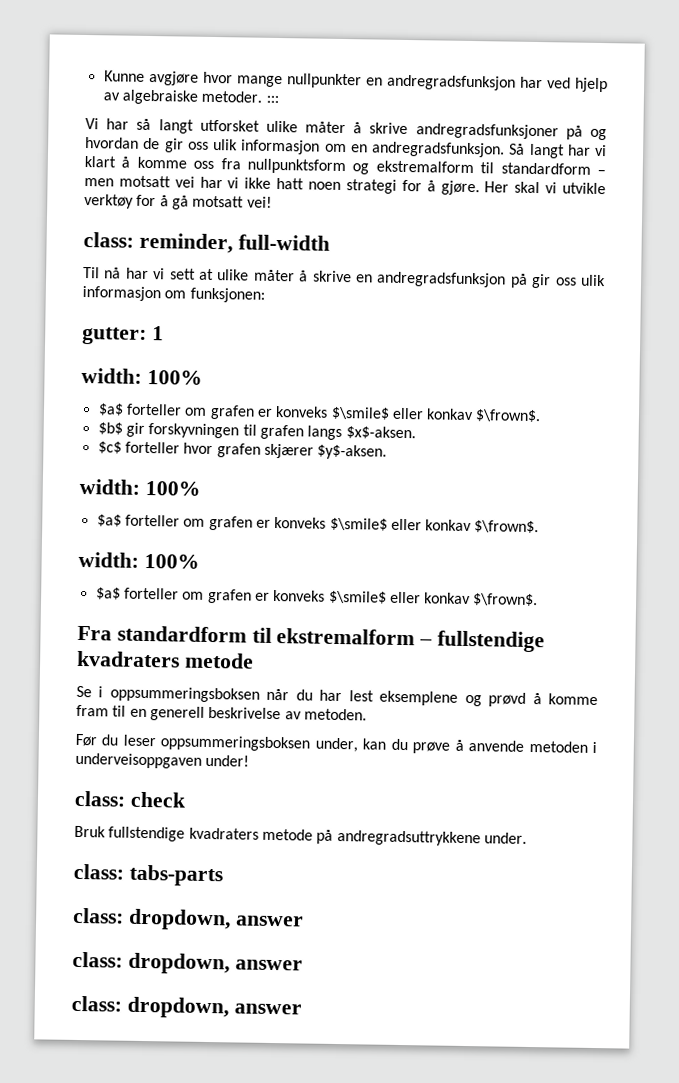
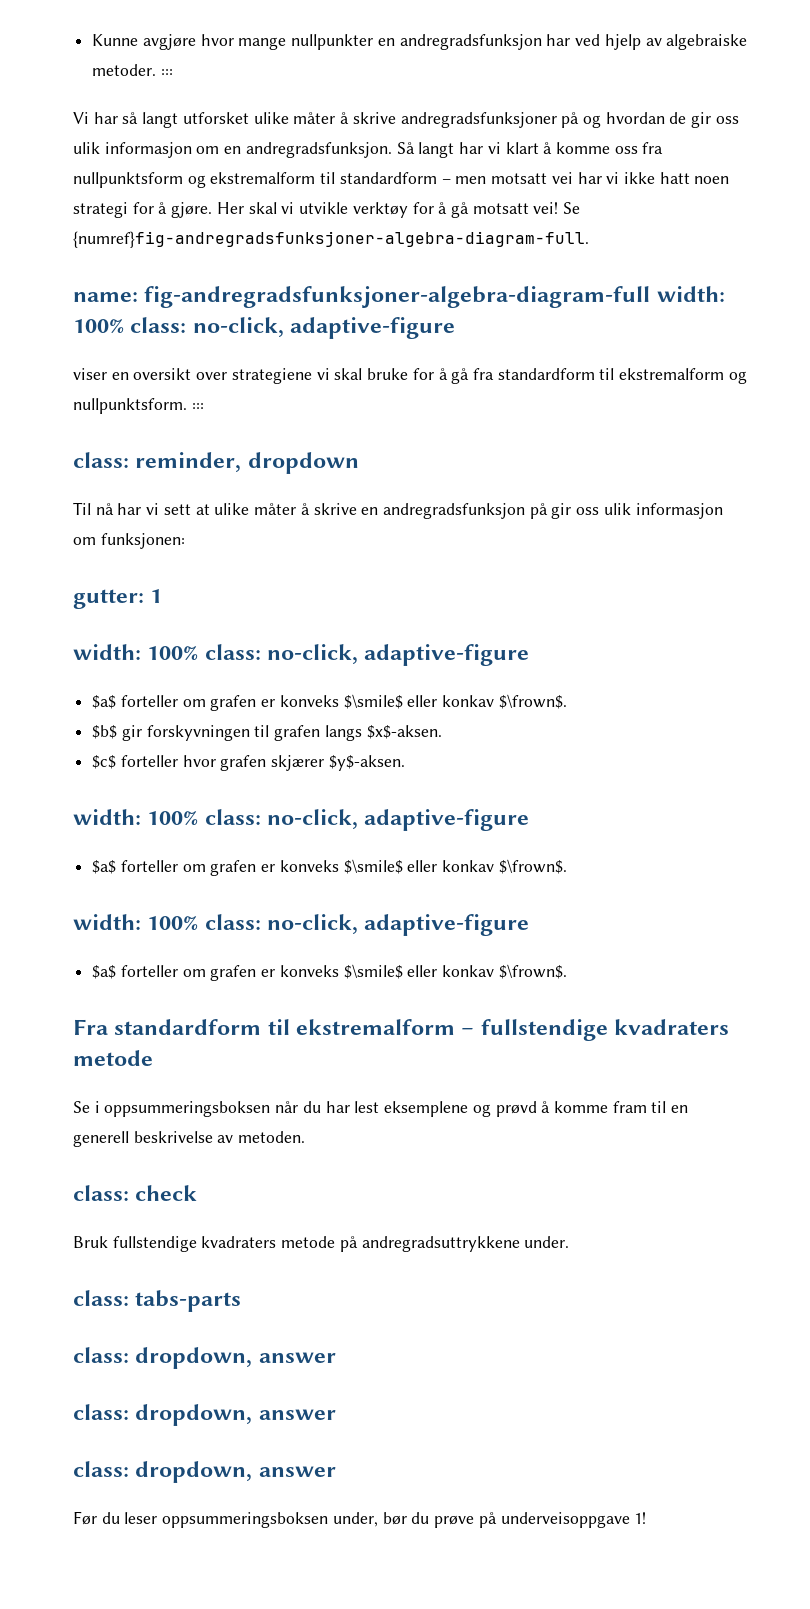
(272, 202) none -> [563,202,581,214] [73,231,589,248] [73,286,725,308] [73,317,456,339] [73,368,747,384] [73,398,204,414] Se {numref}fig-andregradsfunksjoner-algebra-diagram-full. // name: fig-andregradsfunksjoner-algebra-diagram-full width: 100% class: no-click, adaptive-figure // viser en oversikt over strategiene vi skal bruke for å gå fra standardform til ekstremalform og nullpunktsform. :::
[237,234,330,251] full-width -> [247,452,359,474] dropdown
(203, 377) none -> [204,644,530,666] class: no-click, adaptive-figure
(201, 488) none -> [204,809,530,831] class: no-click, adaptive-figure
(200, 561) none -> [204,914,530,936] class: no-click, adaptive-figure
[75,733,597,754] [75,752,250,769] // Før du leser oppsummeringsboksen under, kan du prøve å anvende metoden i underveisoppgaven under! -> (306, 1137) none
(302, 1009) none -> [73,1511,647,1528] // Før du leser oppsummeringsboksen under, bør du prøve på underveisoppgave 1!

